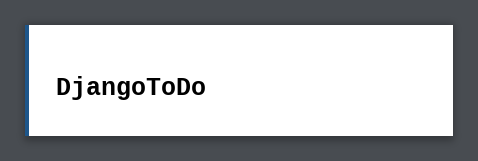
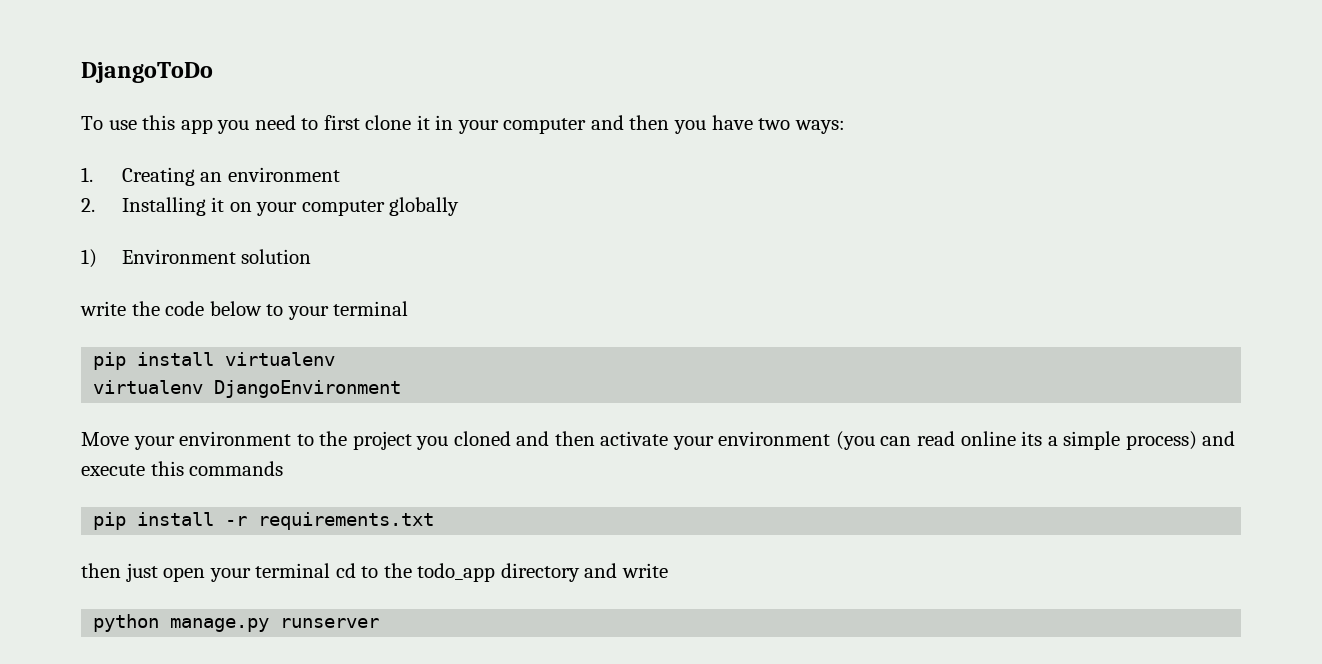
(206, 88) none -> [81,115,845,134] [81,167,340,186] [81,197,460,216] [81,249,312,268] [80,301,409,320] [93,352,336,370] [93,380,402,398] [81,431,1236,450] [81,461,284,476] [93,512,435,530] [81,563,668,582] [93,614,380,632] // To use this app you need to first clone it in your computer and then you have two ways: // 1. Creating an environment // 2. Installing it on your computer globally // 1) Environment solution // write the code below to your terminal // pip install virtualenv // virtualenv DjangoEnvironment // Move your environment to the project you cloned and then activate your environment (you can read online its a simple process) and execute this commands // pip install -r requirements.txt // then just open your terminal cd to the todo_app directory and write // python manage.py runserver

